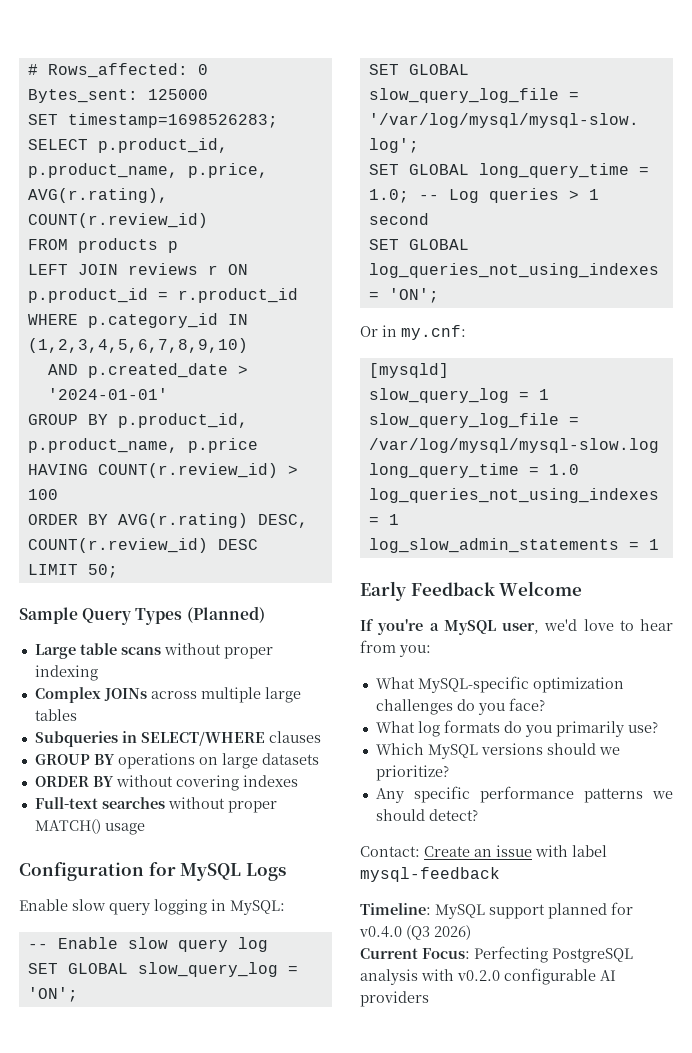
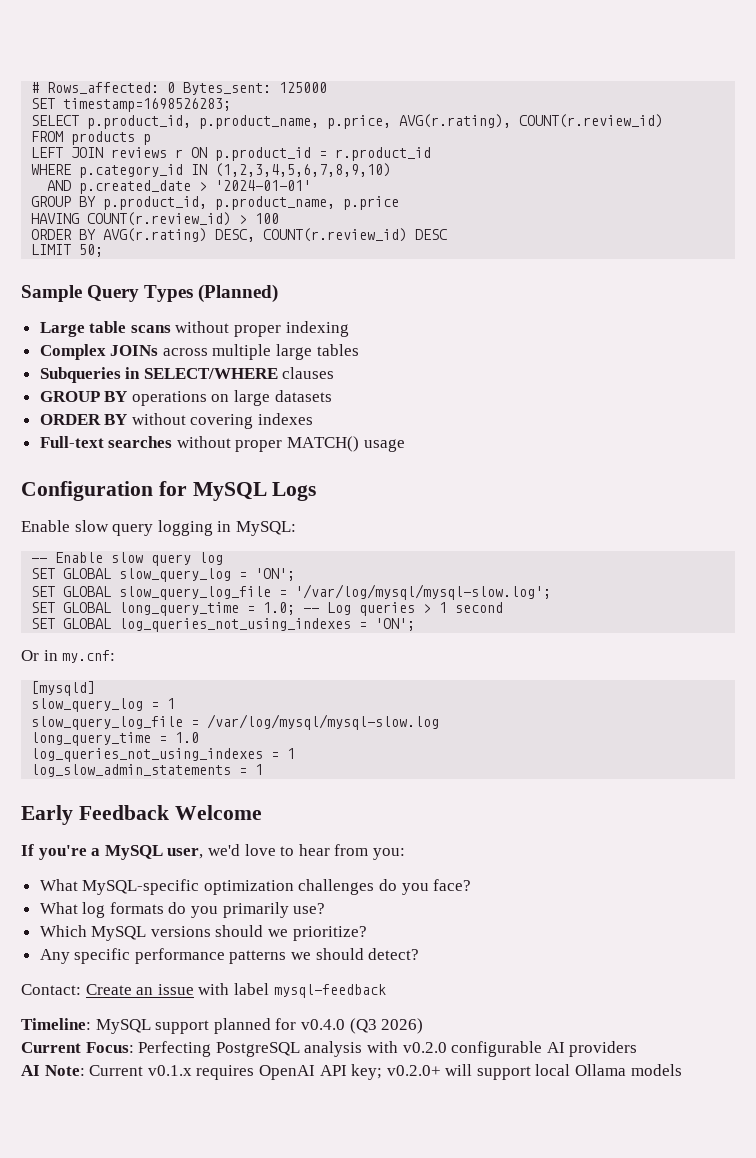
(429, 999) none -> [21,1064,682,1080] // AI Note: Current v0.1.x requires OpenAI API key; v0.2.0+ will support local Ollama models

